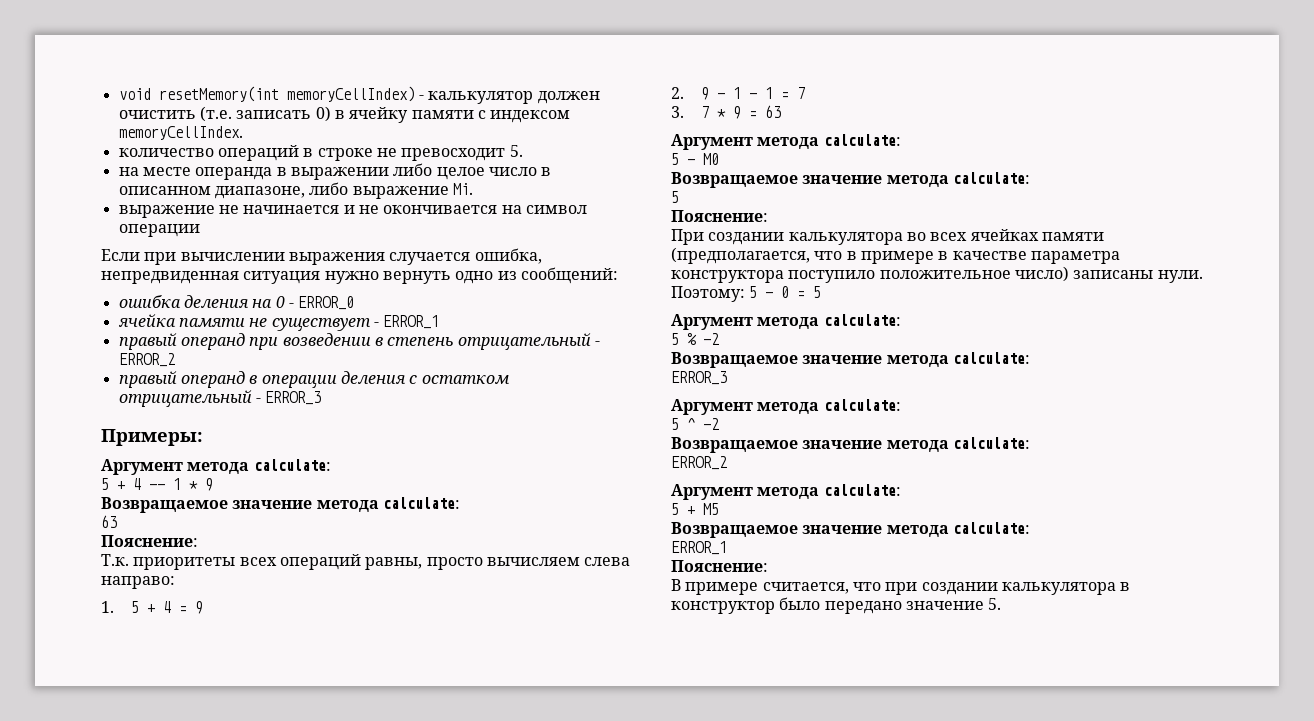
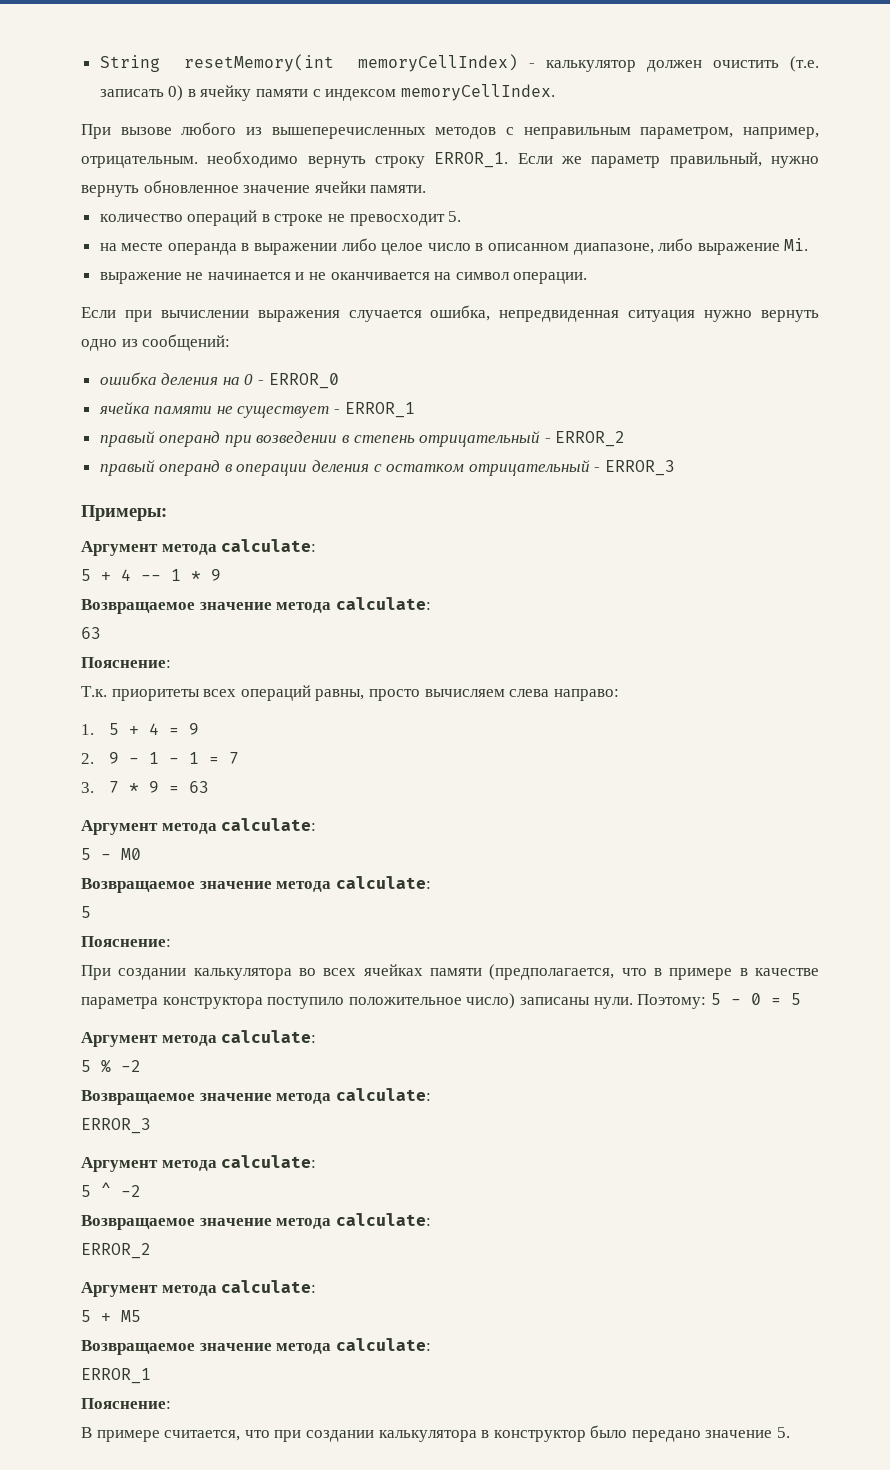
[118,88,151,100] void -> [99,55,160,72] String
(243, 133) none -> [81,122,819,139] [81,151,819,168] [81,180,427,197] // При вызове любого из вышеперечисленных методов с неправильным параметром, например, отрицательным. необходимо вернуть строку ERROR_1. Если же параметр правильный, нужно вернуть обновленное значение ячейки памяти.
[383,205,498,214] окончивается -> [330,272,430,280] оканчивается
[118,224,200,237] операции -> [513,272,588,284] операции.

